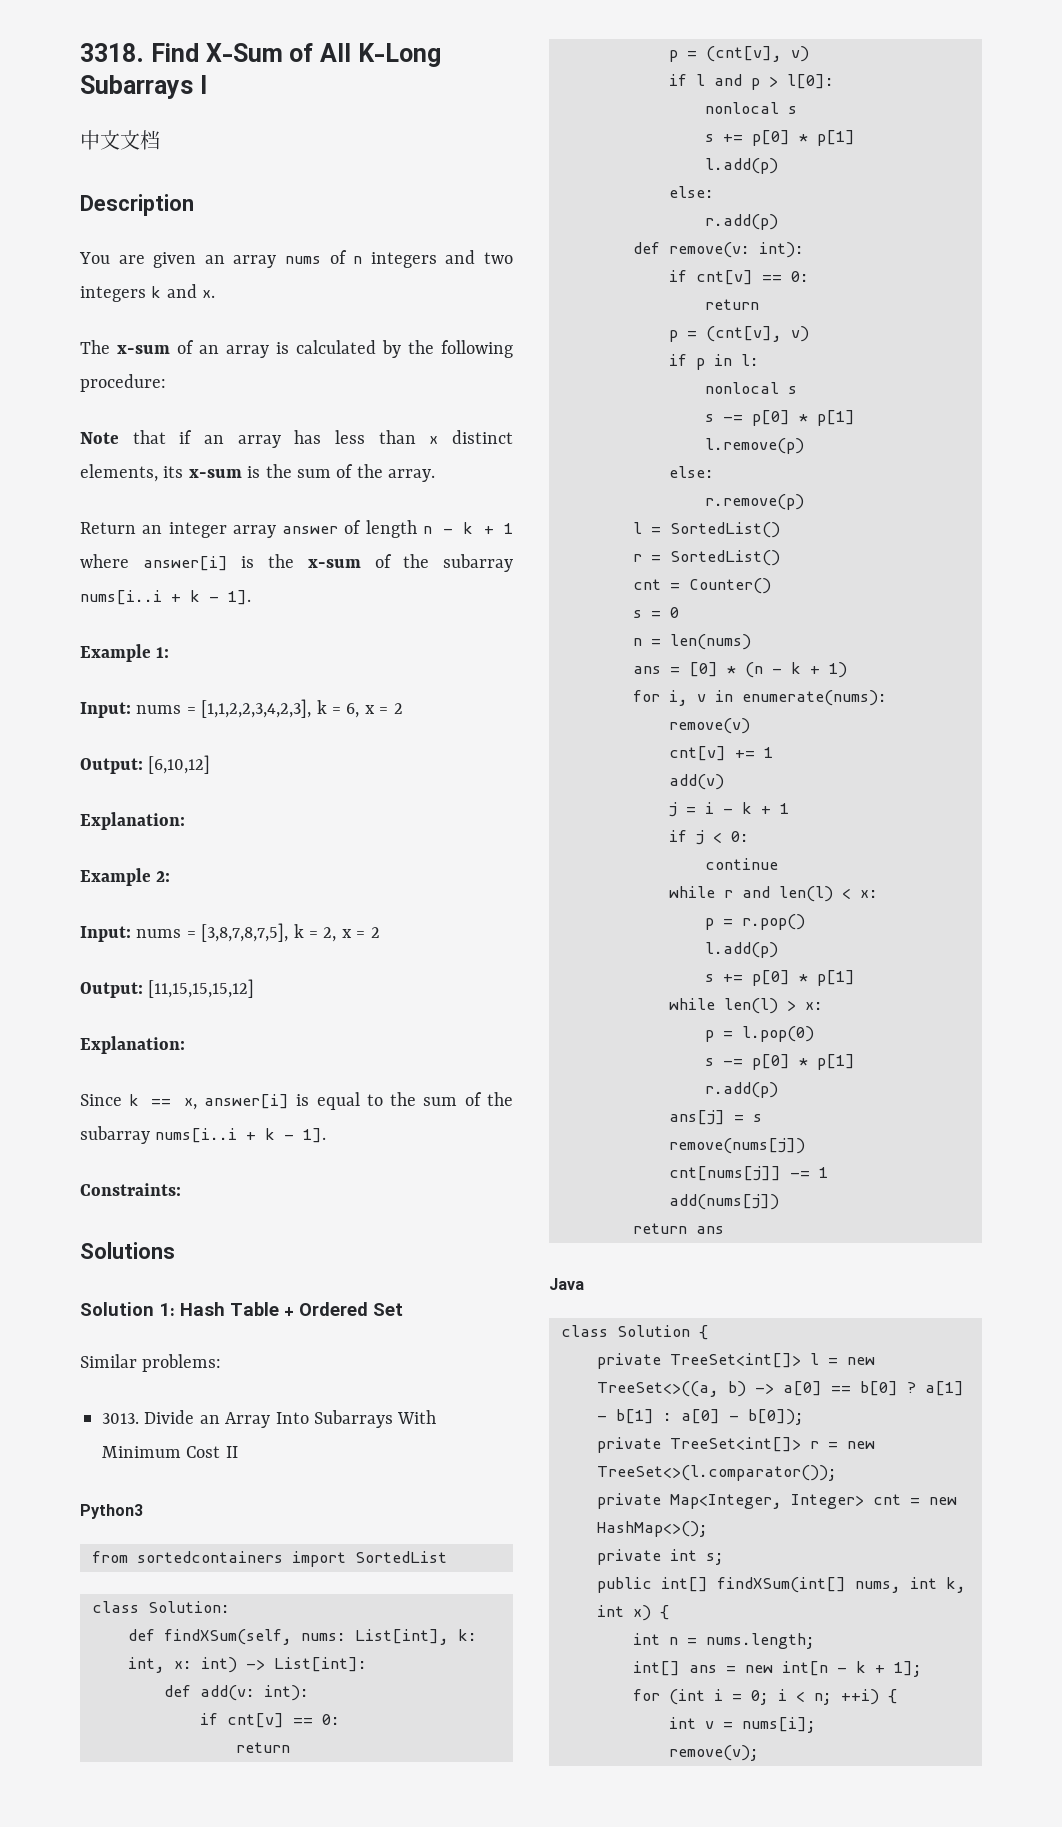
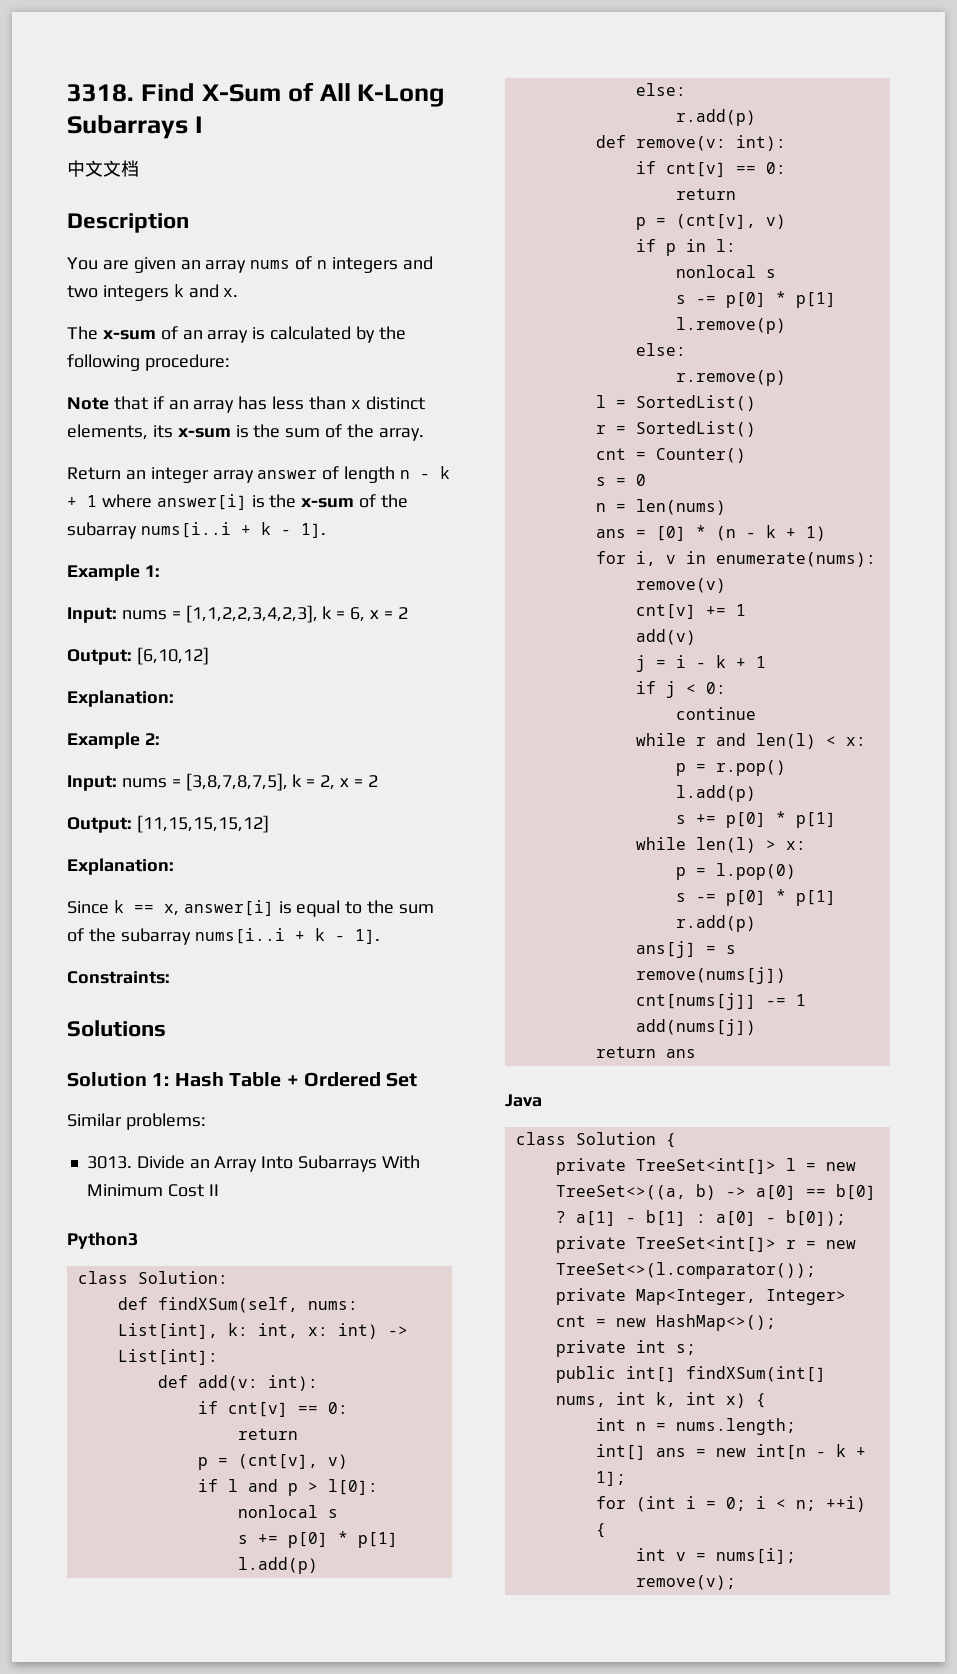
[92,1551,447,1567] // from sortedcontainers import SortedList -> (138, 1240) none

